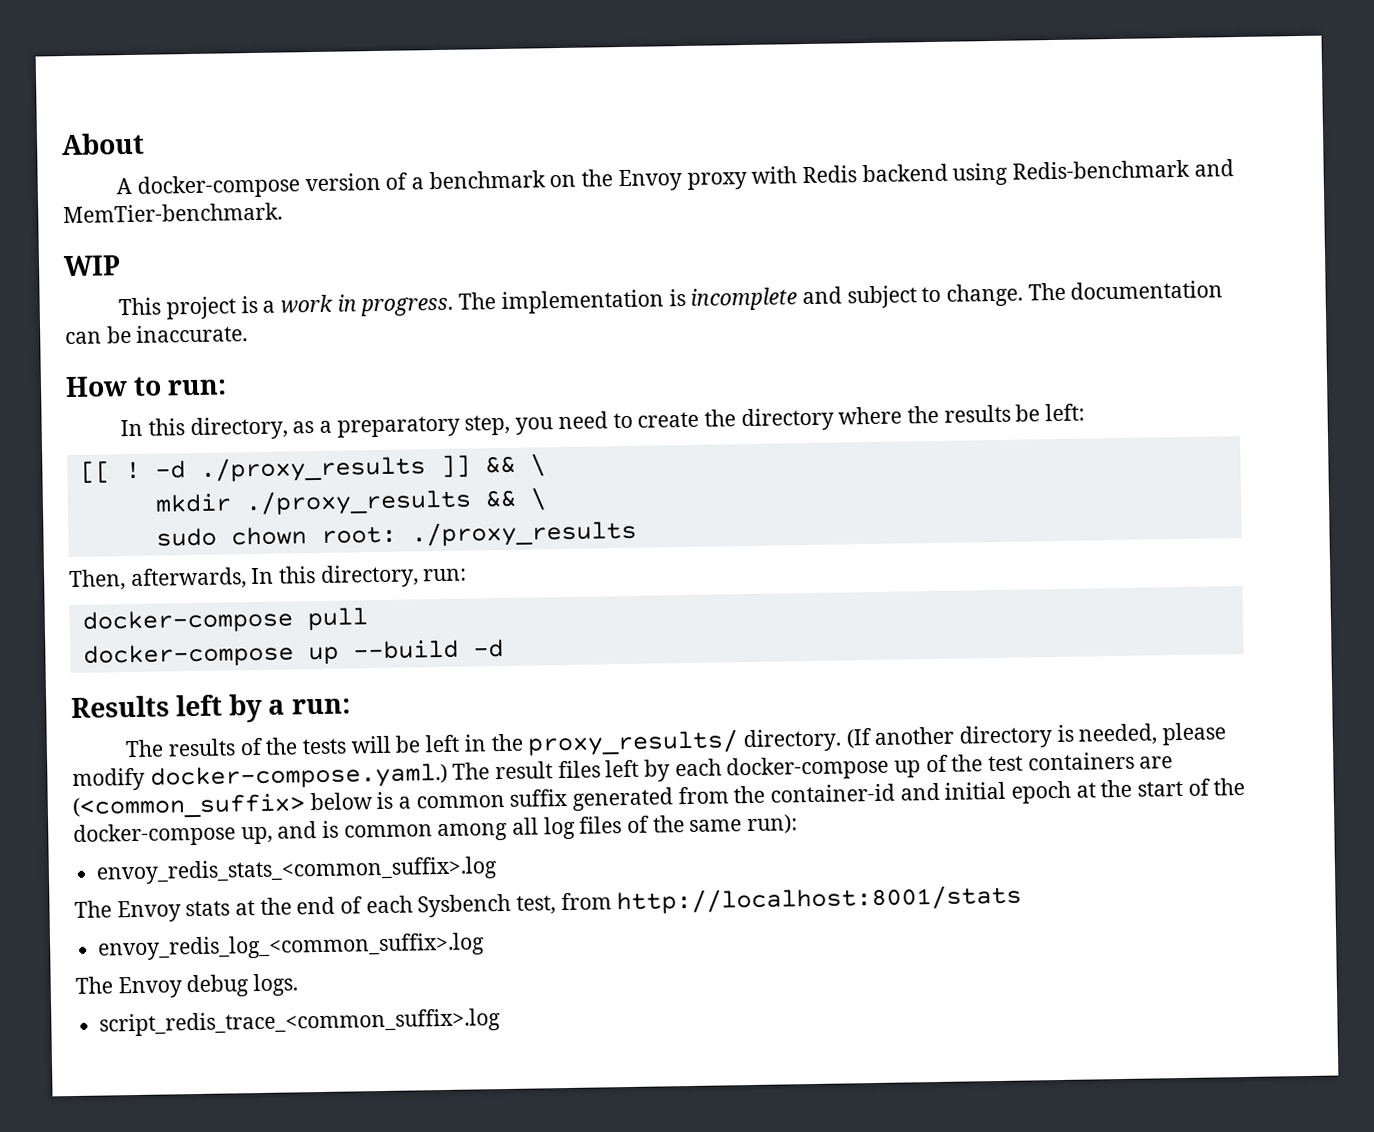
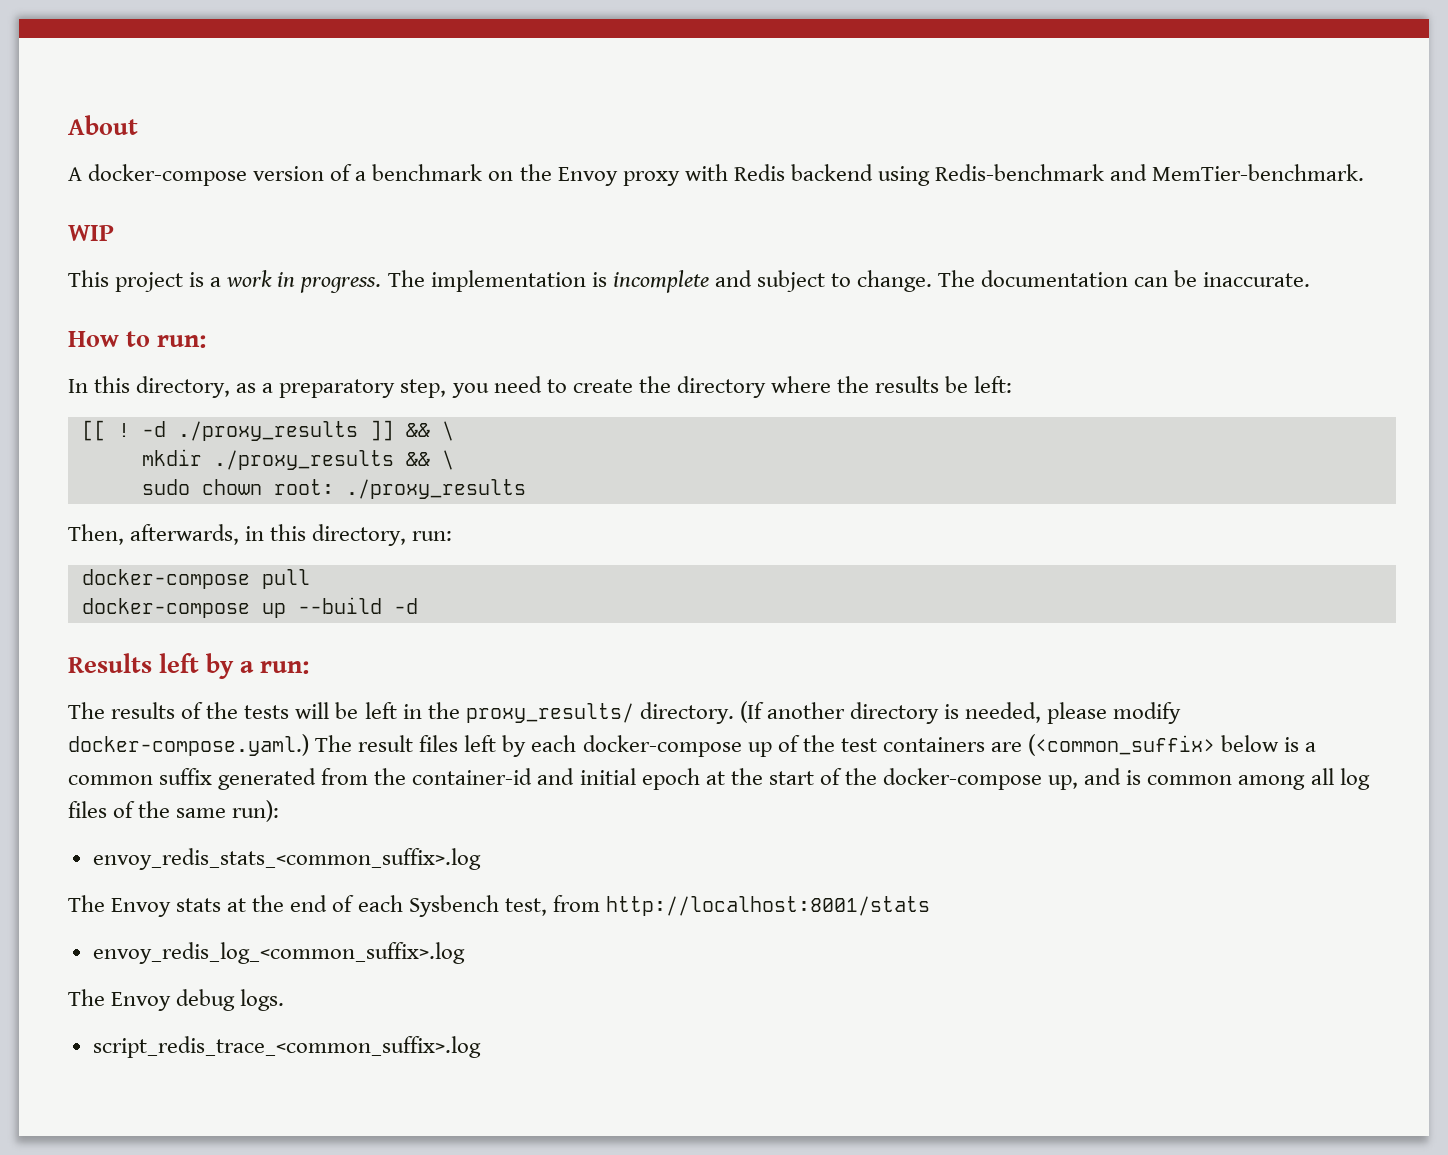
[250,567,275,585] In -> [245,526,265,541] in

